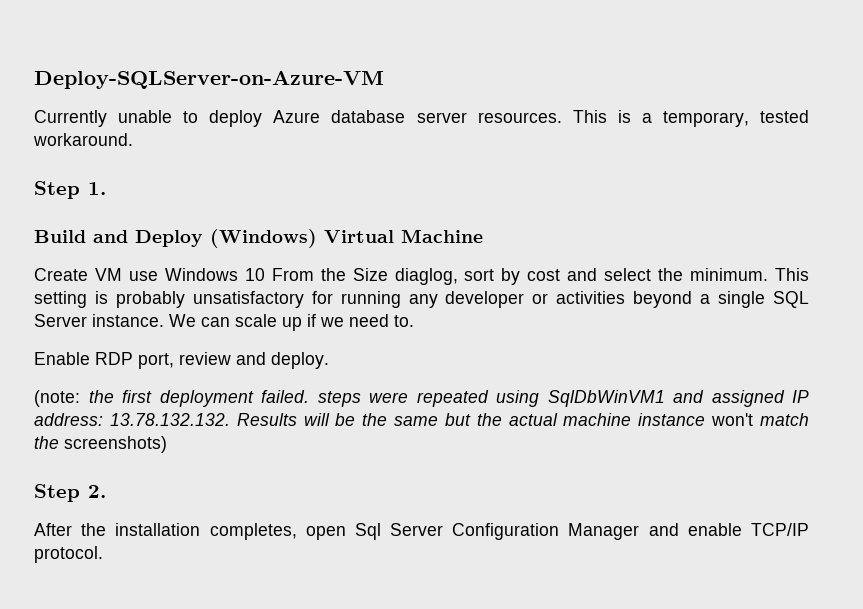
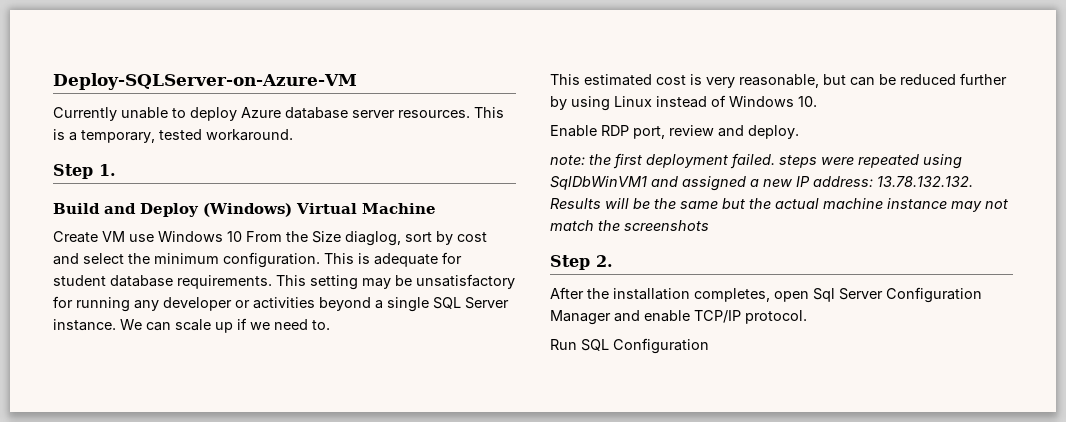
[690,268,809,281] [34,291,185,308] minimum. This setting is probably -> [154,252,462,268] [53,275,412,290] minimum configuration. This is adequate for student database requirements. This setting may be
(414, 321) none -> [550,73,1007,88] [550,95,817,111] // This estimated cost is very reasonable, but can be reduced further by using Linux instead of Windows 10.
[34,390,80,407] (note: -> [550,155,585,165] note:
(785, 398) none -> [750,179,793,187] a new
[711,413,754,426] won't -> [951,199,1008,212] may not
[64,436,167,453] screenshots) -> [624,220,709,231] screenshots
(103, 554) none -> [550,338,709,354] // Run SQL Configuration

